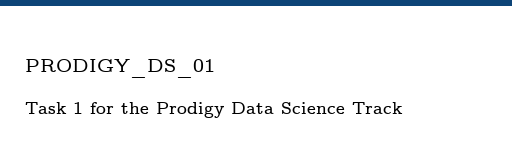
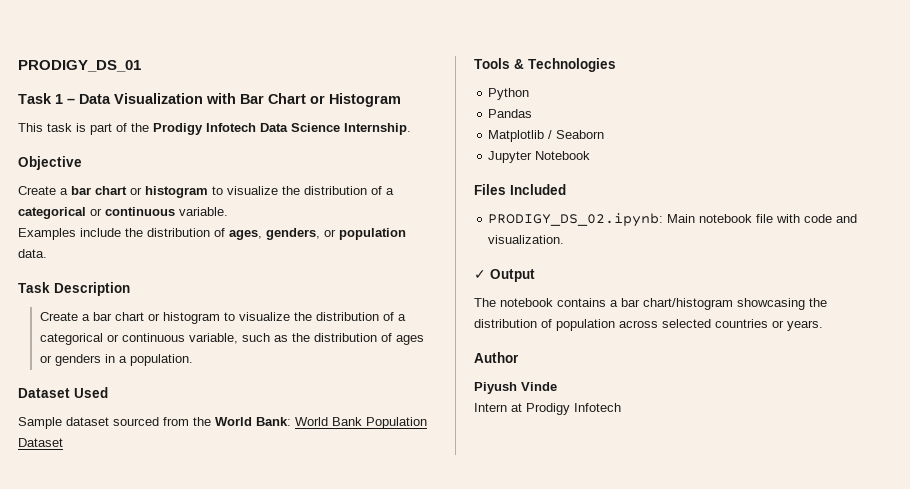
[90,102,114,114] for -> [67,93,401,107] [18,123,127,135] – Data Visualization with Bar Chart or Histogram // This task is part of
(224, 110) none -> [206,123,256,132] Infotech
[352,102,403,114] Track -> [344,123,411,135] [18,156,82,170] [18,186,394,198] [18,207,228,219] [18,228,406,240] [18,249,47,258] [18,282,130,296] [39,312,406,324] [39,333,424,345] [39,354,193,366] [18,387,108,398] [18,417,427,429] [18,438,63,447] [474,58,616,72] [488,88,530,100] [488,109,533,118] [488,130,605,142] [488,151,591,163] [474,184,566,195] [488,213,858,227] [488,235,565,244] [474,269,535,282] [474,298,827,310] [474,319,823,331] [474,352,519,363] [474,382,557,394] [474,403,621,415] Internship. // Objective // Create a bar chart or histogram to visualize the distribution of a categorical or continuous variable. // Examples include the distribution of ages, genders, or population data. // Task Description // Create a bar chart or histogram to visualize the distribution of a categorical or continuous variable, such as the distribution of ages or genders in a population. // Dataset Used // Sample dataset sourced from the World Bank: World Bank Population Dataset // Tools & Technologies // Python // Pandas // Matplotlib / Seaborn // Jupyter Notebook // Files Included // PRODIGY_DS_02.ipynb: Main notebook file with code and visualization. // ✓ Output // The notebook contains a bar chart/histogram showcasing the distribution of population across selected countries or years. // Author // Piyush Vinde // Intern at Prodigy Infotech

